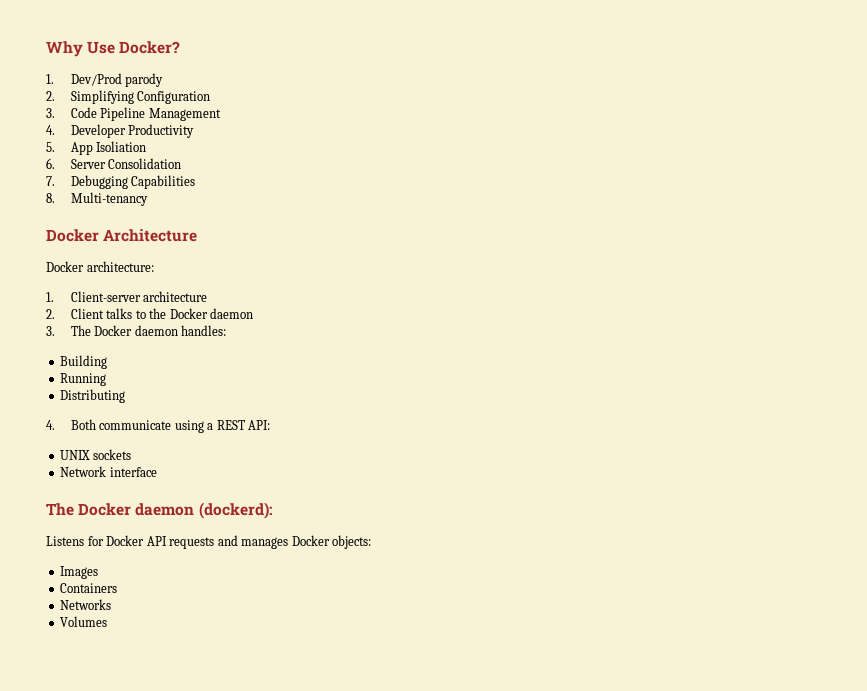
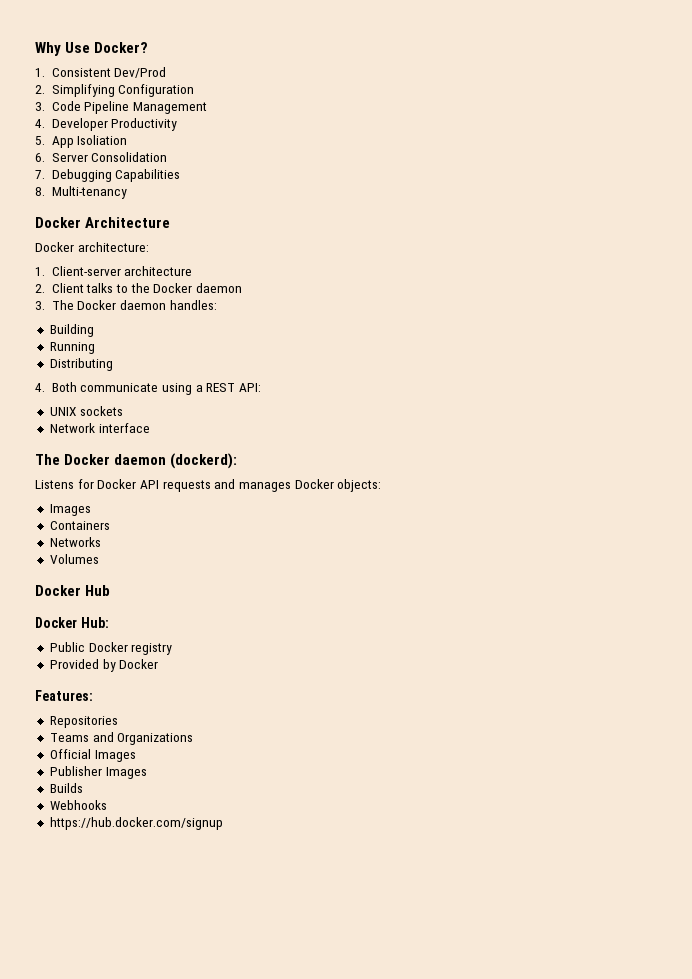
(54, 79) none -> [51,68,111,77] Consistent
[125,73,164,87] parody -> (167, 72) none
(108, 621) none -> [35,585,111,596] [35,617,109,628] [49,642,173,655] [49,659,159,672] [35,690,93,701] [49,716,118,728] [49,732,194,745] [49,749,136,762] [49,766,147,779] [49,783,83,793] [49,800,107,810] [49,817,223,830] // Docker Hub // Docker Hub: // Public Docker registry // Provided by Docker // Features: // Repositories // Teams and Organizations // Official Images // Publisher Images // Builds // Webhooks // https://hub.docker.com/signup

